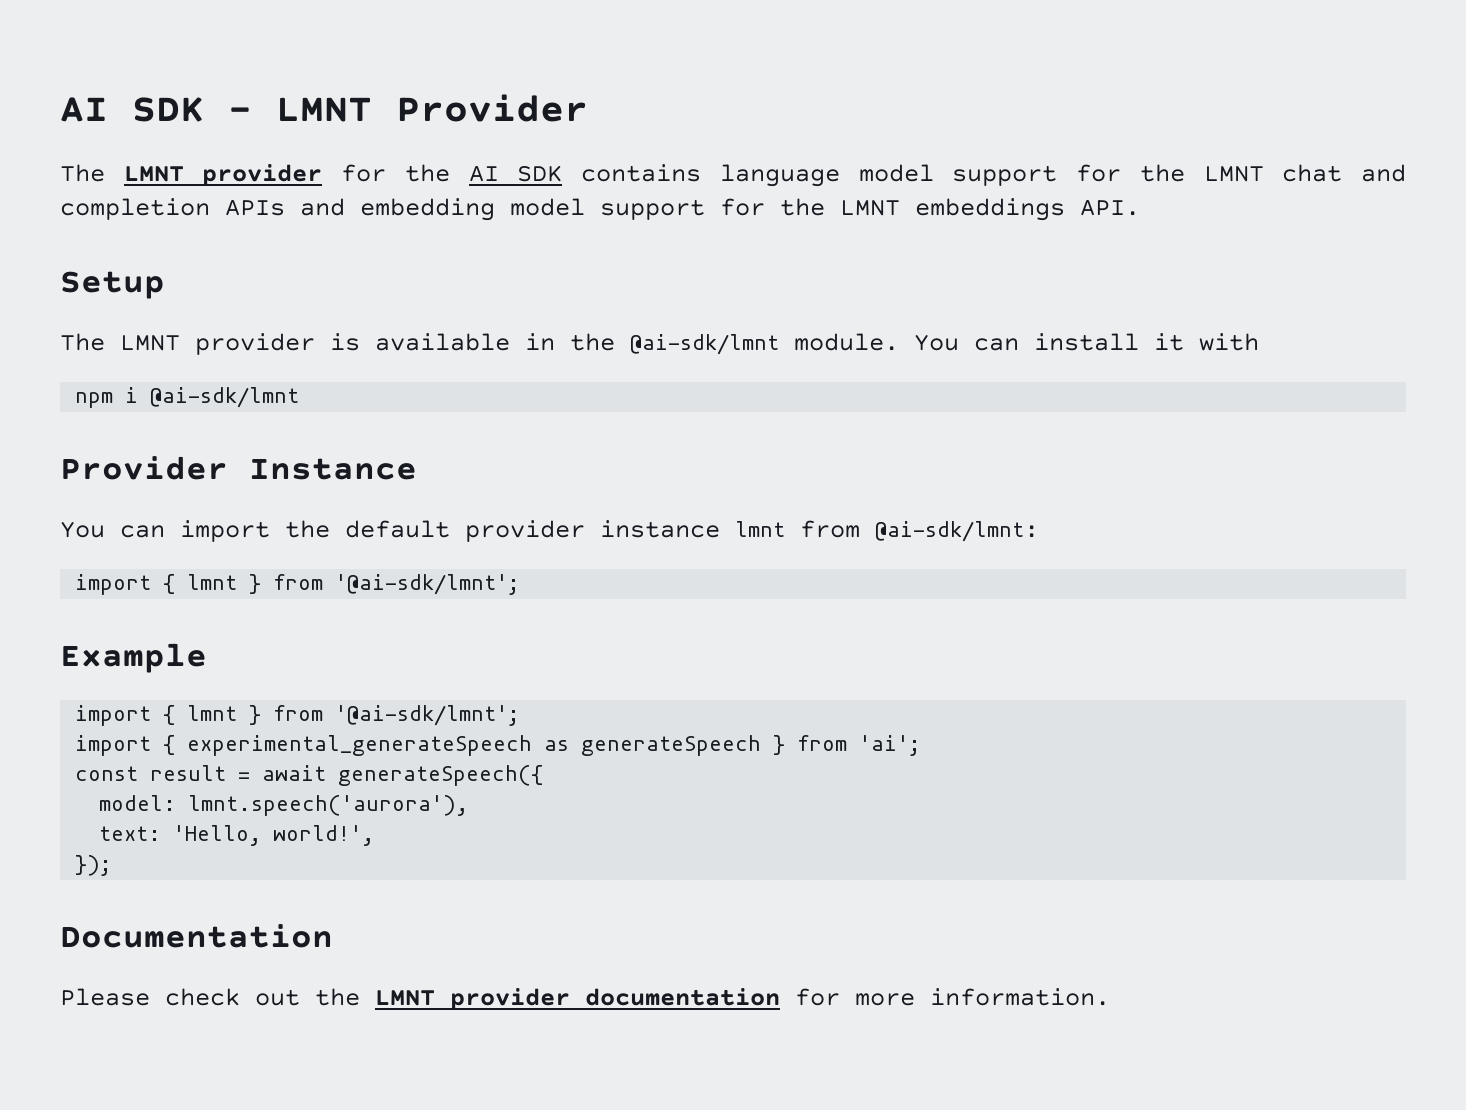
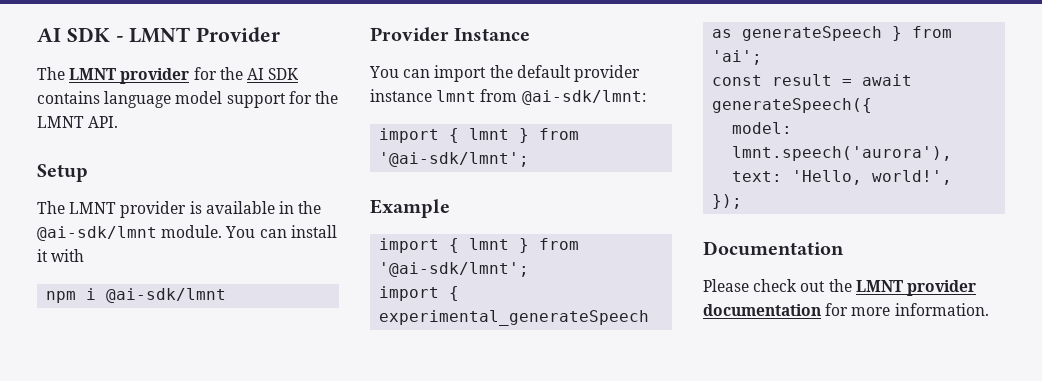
[1282,164,1407,182] [60,198,1065,221] chat and completion APIs and embedding model support for the LMNT embeddings -> (84, 122) none

